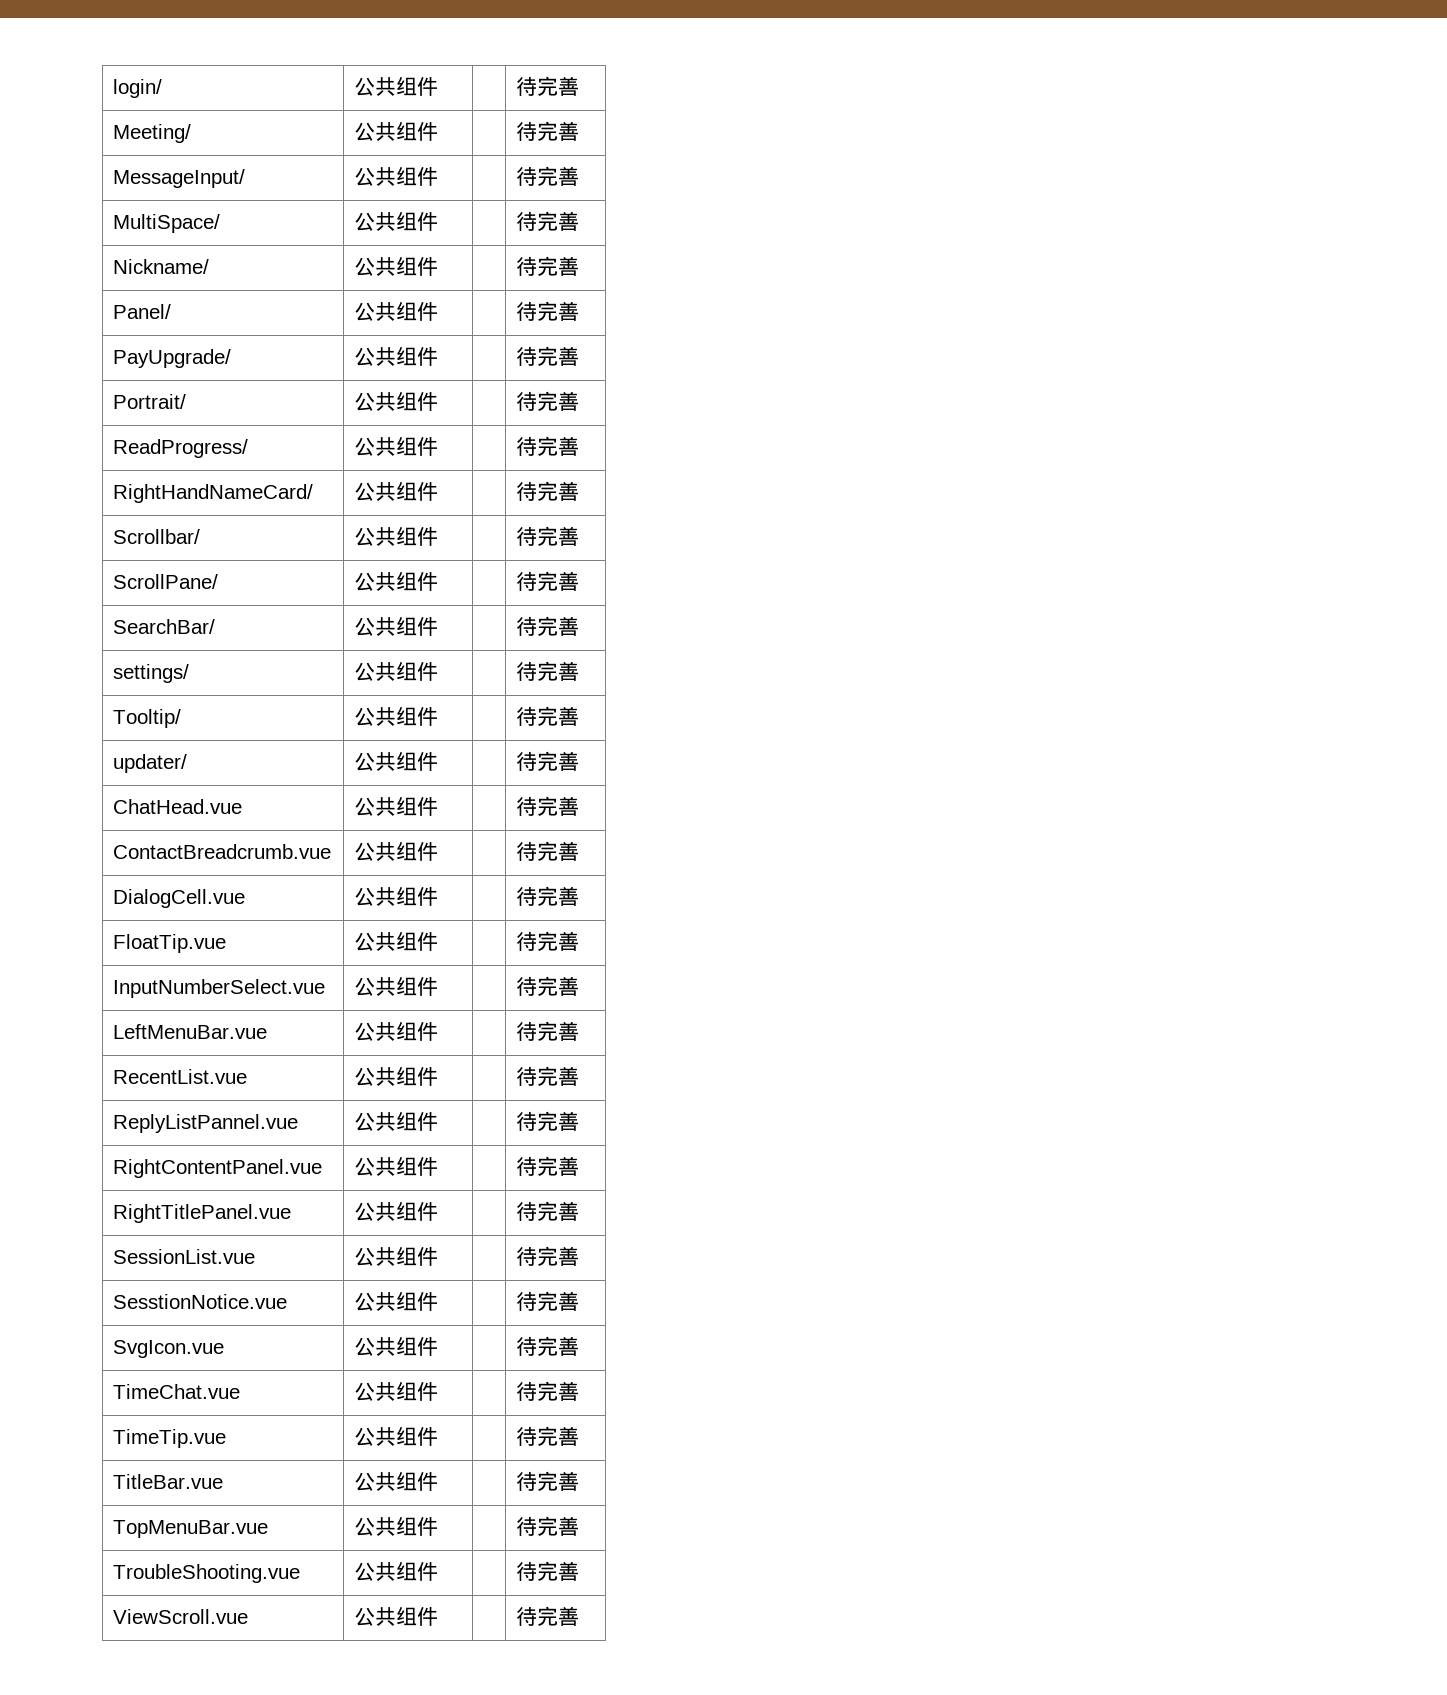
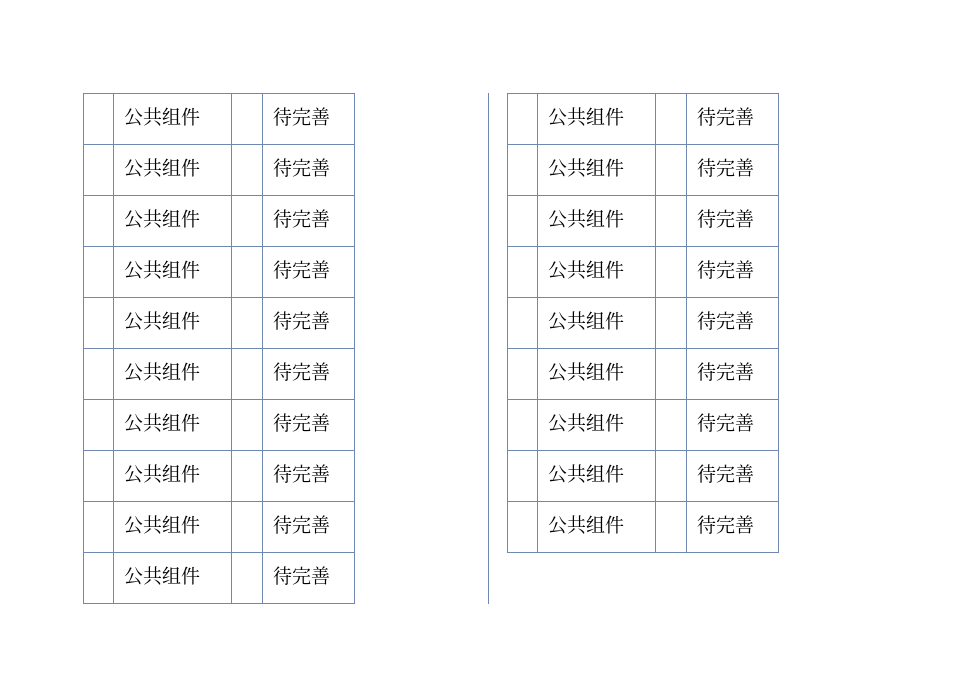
[113,79,163,98] [354,77,439,96] [516,76,580,96] [113,124,192,143] [354,122,439,141] [516,121,580,141] [113,169,246,188] [354,167,439,186] [516,166,580,186] [113,214,221,233] [354,212,439,231] [516,211,580,231] [113,259,210,274] [354,257,439,276] [516,256,580,276] [113,304,172,319] [354,302,439,321] [516,301,580,321] [113,349,232,368] [354,347,439,366] [516,346,580,366] [113,394,187,409] [354,392,439,411] [516,391,580,411] [113,439,249,458] [354,437,439,456] [516,436,580,456] [113,484,314,503] [354,482,439,501] [516,481,580,501] [113,529,201,544] [354,527,439,546] [516,526,580,546] [113,574,219,589] [354,572,439,591] [516,571,580,591] [113,619,216,634] [354,617,439,636] [516,616,580,636] [113,664,190,683] [354,662,439,681] [516,661,580,681] [113,709,182,728] [354,707,439,726] [516,706,580,726] [113,754,188,773] [354,752,439,771] [516,751,580,771] [113,799,243,814] [354,797,439,816] [516,796,580,816] [113,844,332,859] [354,842,439,861] [516,841,580,861] [113,889,246,908] [354,887,439,906] [516,886,580,906] [113,934,227,953] [354,932,439,951] [516,931,580,951] [113,979,326,998] [354,977,439,996] [516,976,580,996] [113,1024,268,1039] [354,1022,439,1041] [516,1021,580,1041] [113,1069,248,1084] [354,1067,439,1086] [516,1066,580,1086] [113,1114,299,1133] [354,1112,439,1131] [516,1111,580,1131] [113,1159,323,1178] [354,1157,439,1176] [516,1156,580,1176] [113,1204,292,1223] [354,1202,439,1221] [516,1201,580,1221] [113,1249,256,1264] [354,1247,439,1266] [516,1246,580,1266] [113,1294,288,1309] [354,1292,439,1311] [516,1291,580,1311] [113,1340,225,1358] [354,1337,439,1356] [516,1336,580,1356] [113,1384,241,1399] [354,1382,439,1401] [516,1381,580,1401] [113,1429,227,1448] [354,1427,439,1446] [516,1426,580,1446] [113,1474,224,1489] [354,1472,439,1491] [516,1471,580,1491] [113,1520,269,1538] [354,1517,439,1536] [516,1516,580,1536] [113,1564,301,1583] [354,1562,439,1581] [516,1561,580,1581] [113,1609,249,1624] [354,1607,439,1626] [516,1606,580,1626] login/ | 公共组件 | | 待完善 // Meeting/ | 公共组件 | | 待完善 // MessageInput/ | 公共组件 | | 待完善 // MultiSpace/ | 公共组件 | | 待完善 // Nickname/ | 公共组件 | | 待完善 // Panel/ | 公共组件 | | 待完善 // PayUpgrade/ | 公共组件 | | 待完善 // Portrait/ | 公共组件 | | 待完善 // ReadProgress/ | 公共组件 | | 待完善 // RightHandNameCard/ | 公共组件 | | 待完善 // Scrollbar/ | 公共组件 | | 待完善 // ScrollPane/ | 公共组件 | | 待完善 // SearchBar/ | 公共组件 | | 待完善 // settings/ | 公共组件 | | 待完善 // Tooltip/ | 公共组件 | | 待完善 // updater/ | 公共组件 | | 待完善 // ChatHead.vue | 公共组件 | | 待完善 // ContactBreadcrumb.vue | 公共组件 | | 待完善 // DialogCell.vue | 公共组件 | | 待完善 // FloatTip.vue | 公共组件 | | 待完善 // InputNumberSelect.vue | 公共组件 | | 待完善 // LeftMenuBar.vue | 公共组件 | | 待完善 // RecentList.vue | 公共组件 | | 待完善 // ReplyListPannel.vue | 公共组件 | | 待完善 // RightContentPanel.vue | 公共组件 | | 待完善 // RightTitlePanel.vue | 公共组件 | | 待完善 // SessionList.vue | 公共组件 | | 待完善 // SesstionNotice.vue | 公共组件 | | 待完善 // SvgIcon.vue | 公共组件 | | 待完善 // TimeChat.vue | 公共组件 | | 待完善 // TimeTip.vue | 公共组件 | | 待完善 // TitleBar.vue | 公共组件 | | 待完善 // TopMenuBar.vue | 公共组件 | | 待完善 // TroubleShooting.vue | 公共组件 | | 待完善 // ViewScroll.vue | 公共组件 | | 待完善 -> [123,107,200,127] [272,107,330,126] [123,158,200,178] [272,158,330,177] [123,209,200,229] [272,209,330,228] [123,260,200,280] [272,260,330,279] [123,311,200,331] [272,311,330,330] [123,362,200,382] [272,362,330,381] [123,413,200,433] [272,413,330,432] [123,464,200,484] [272,464,330,483] [123,515,200,535] [272,515,330,534] [123,566,200,586] [272,566,330,585] [547,107,624,127] [696,107,754,126] [547,158,624,178] [696,158,754,177] [547,209,624,229] [696,209,754,228] [547,260,624,280] [696,260,754,279] [547,311,624,331] [696,311,754,330] [547,362,624,382] [696,362,754,381] [547,413,624,433] [696,413,754,432] [547,464,624,484] [696,464,754,483] [547,515,624,535] [696,515,754,534] | 公共组件 | | 待完善 // | 公共组件 | | 待完善 // | 公共组件 | | 待完善 // | 公共组件 | | 待完善 // | 公共组件 | | 待完善 // | 公共组件 | | 待完善 // | 公共组件 | | 待完善 // | 公共组件 | | 待完善 // | 公共组件 | | 待完善 // | 公共组件 | | 待完善 // | 公共组件 | | 待完善 // | 公共组件 | | 待完善 // | 公共组件 | | 待完善 // | 公共组件 | | 待完善 // | 公共组件 | | 待完善 // | 公共组件 | | 待完善 // | 公共组件 | | 待完善 // | 公共组件 | | 待完善 // | 公共组件 | | 待完善

